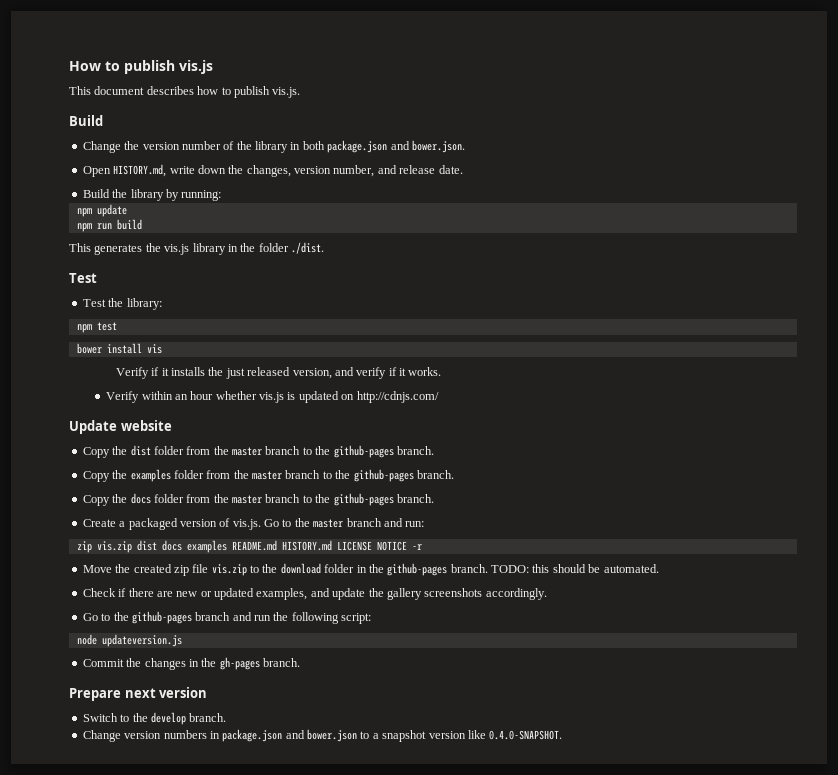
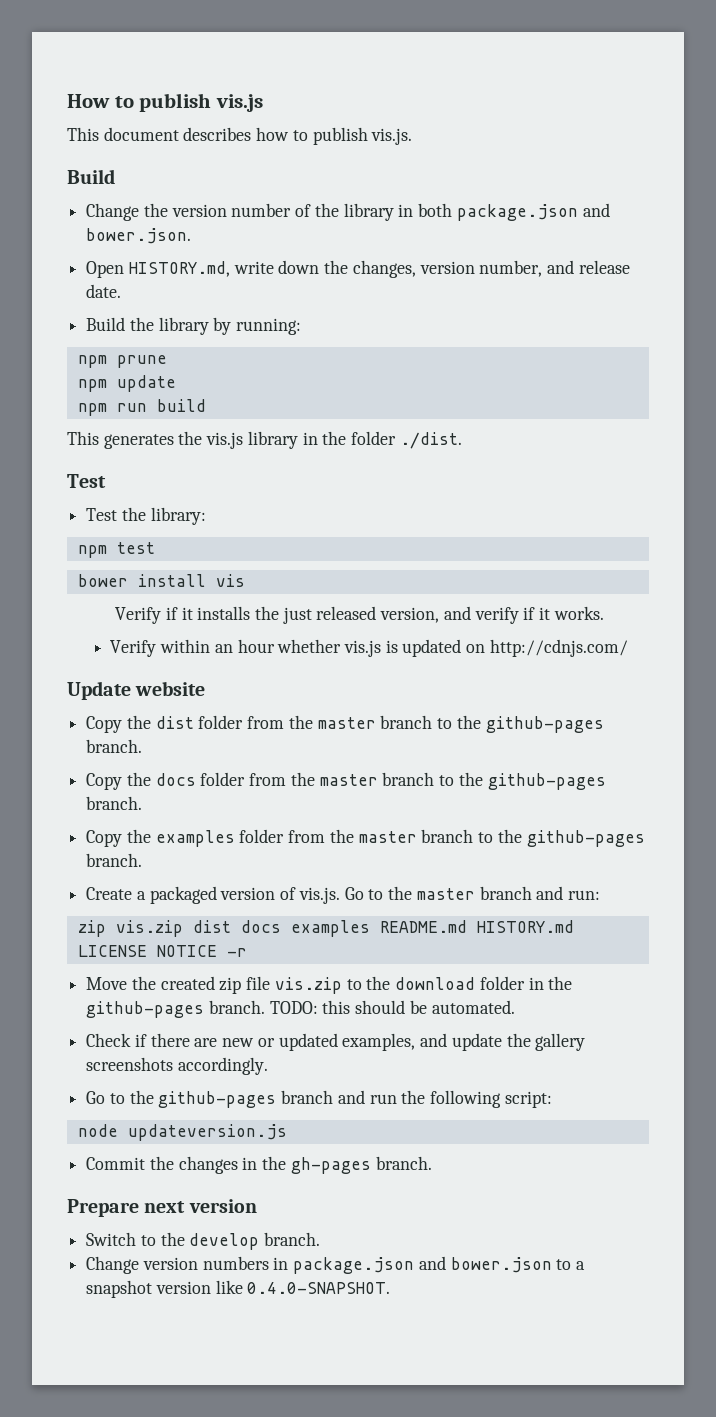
(222, 195) none -> [77,355,167,368] // npm prune
[130,469,171,482] examples -> [155,773,196,786] docs
[130,493,151,504] docs -> [155,830,235,847] examples

